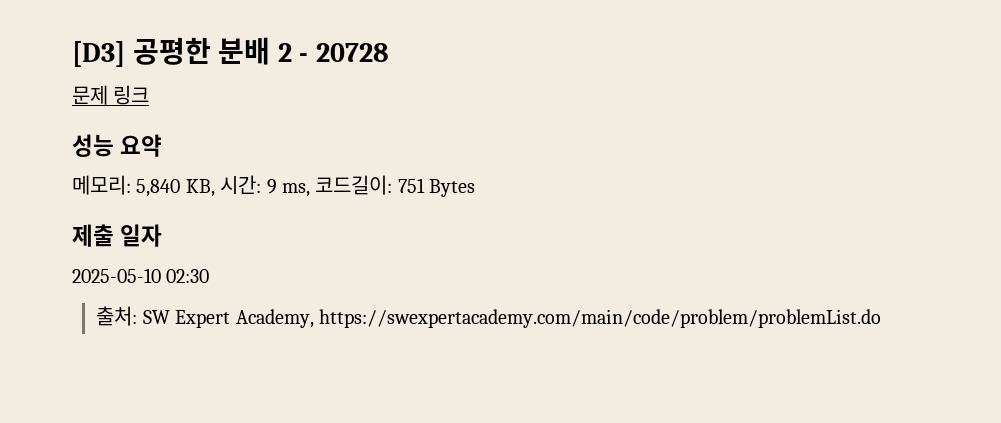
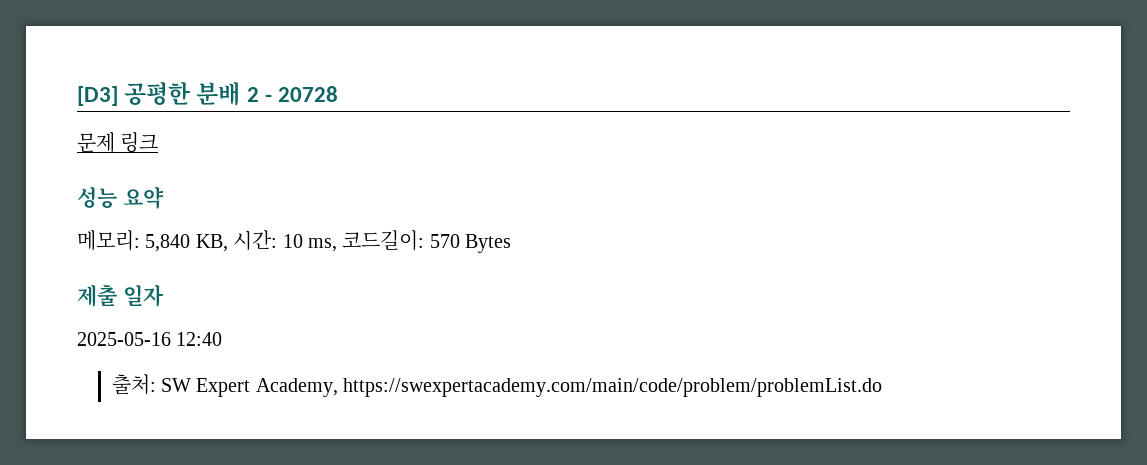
[266,179,277,194] 9 -> [282,234,303,248] 10
[397,178,425,193] 751 -> [429,234,460,248] 570
[72,268,210,283] 2025-05-10 02:30 -> [77,332,223,346] 2025-05-16 12:40

